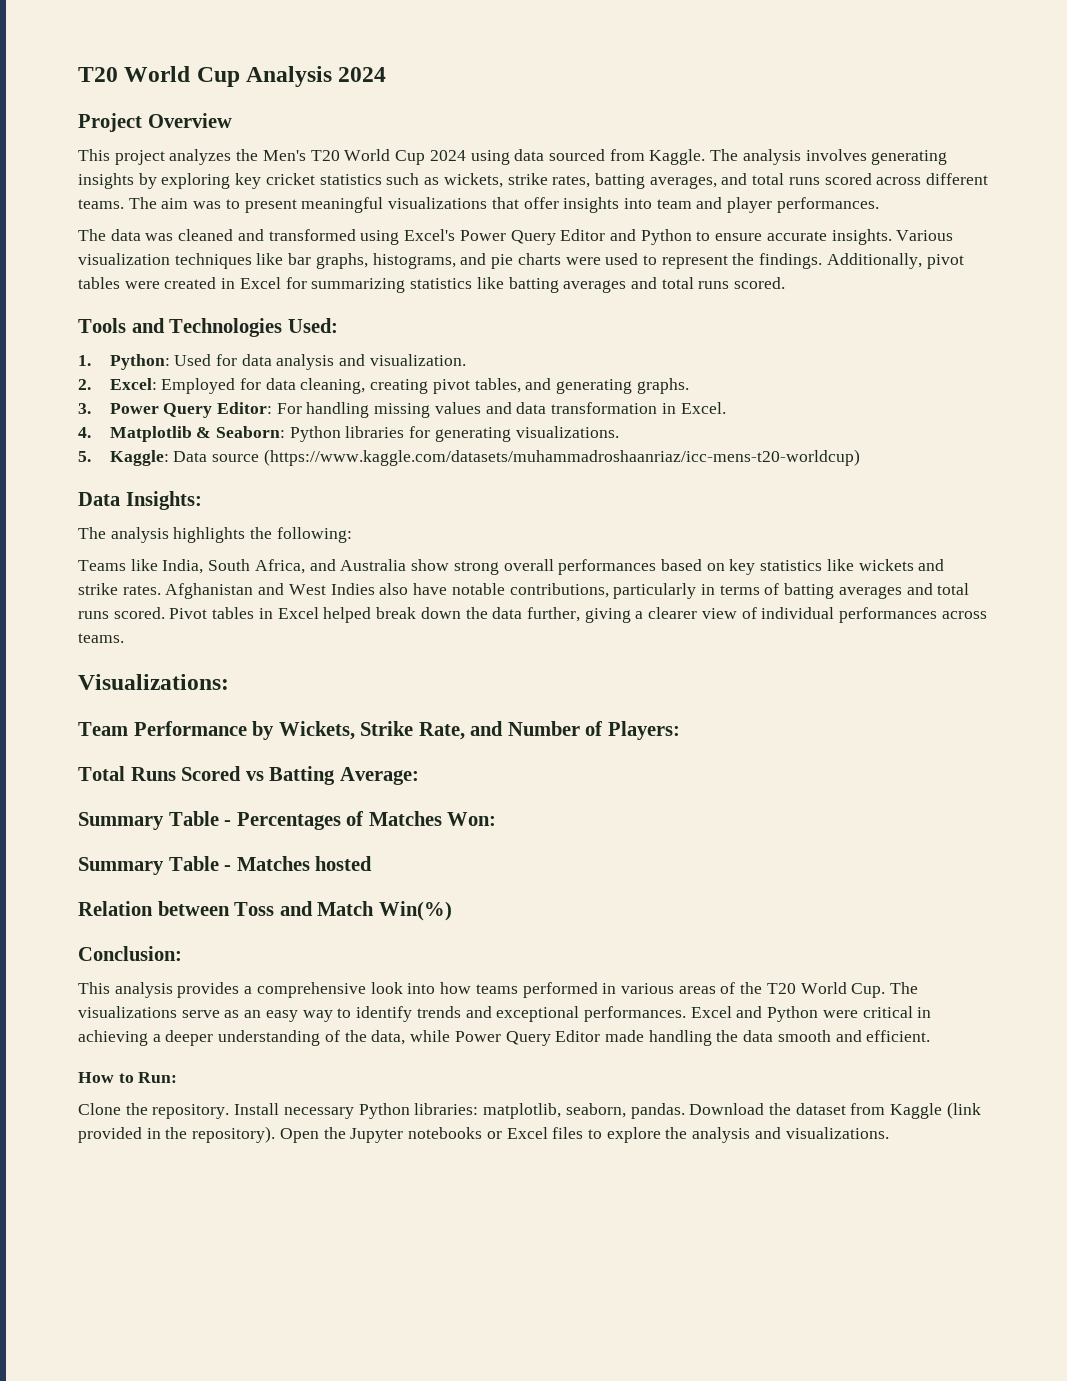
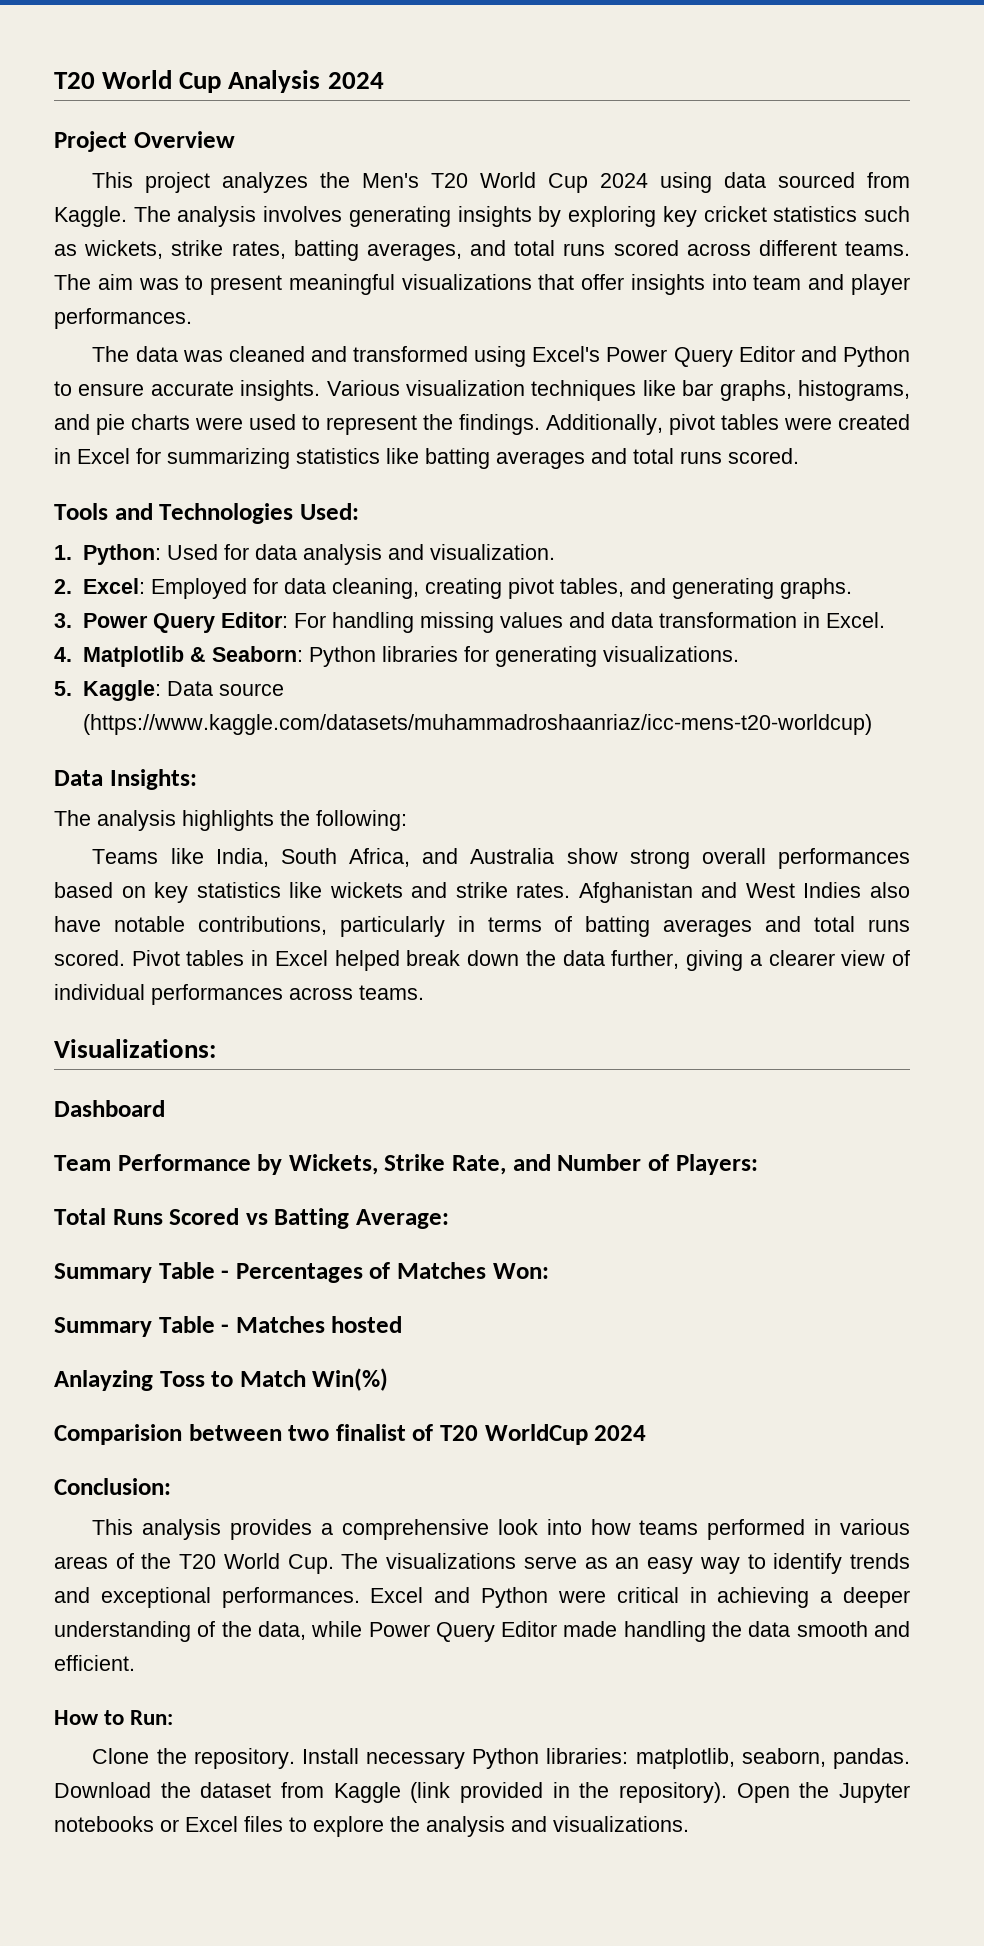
(229, 682) none -> [54,1100,165,1117] // Dashboard
[78,901,452,921] Relation between Toss and Match Win(%) -> [54,1368,389,1391] [54,1424,647,1445] Anlayzing Toss to Match Win(%) // Comparision between two finalist of T20 WorldCup 2024

